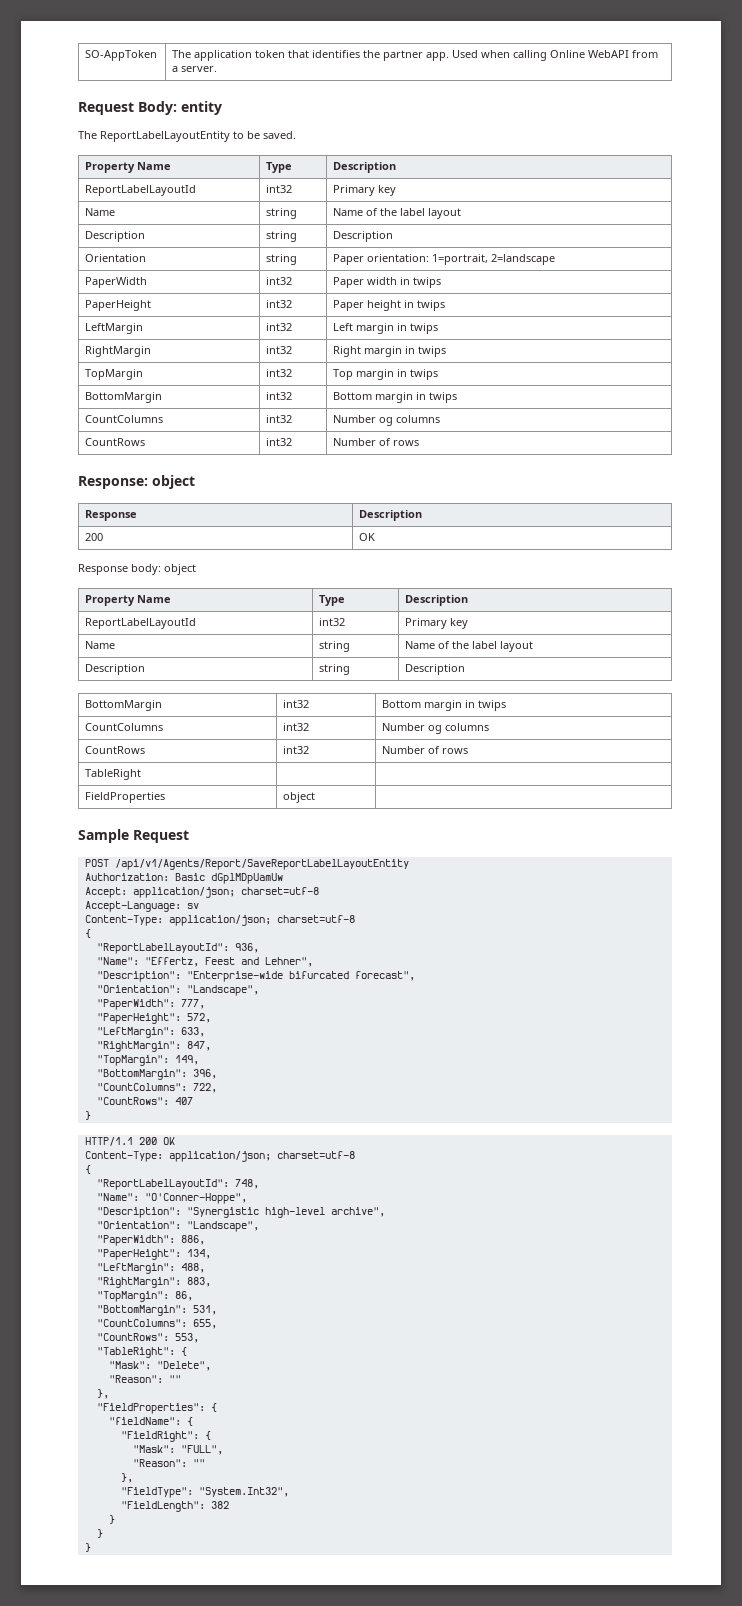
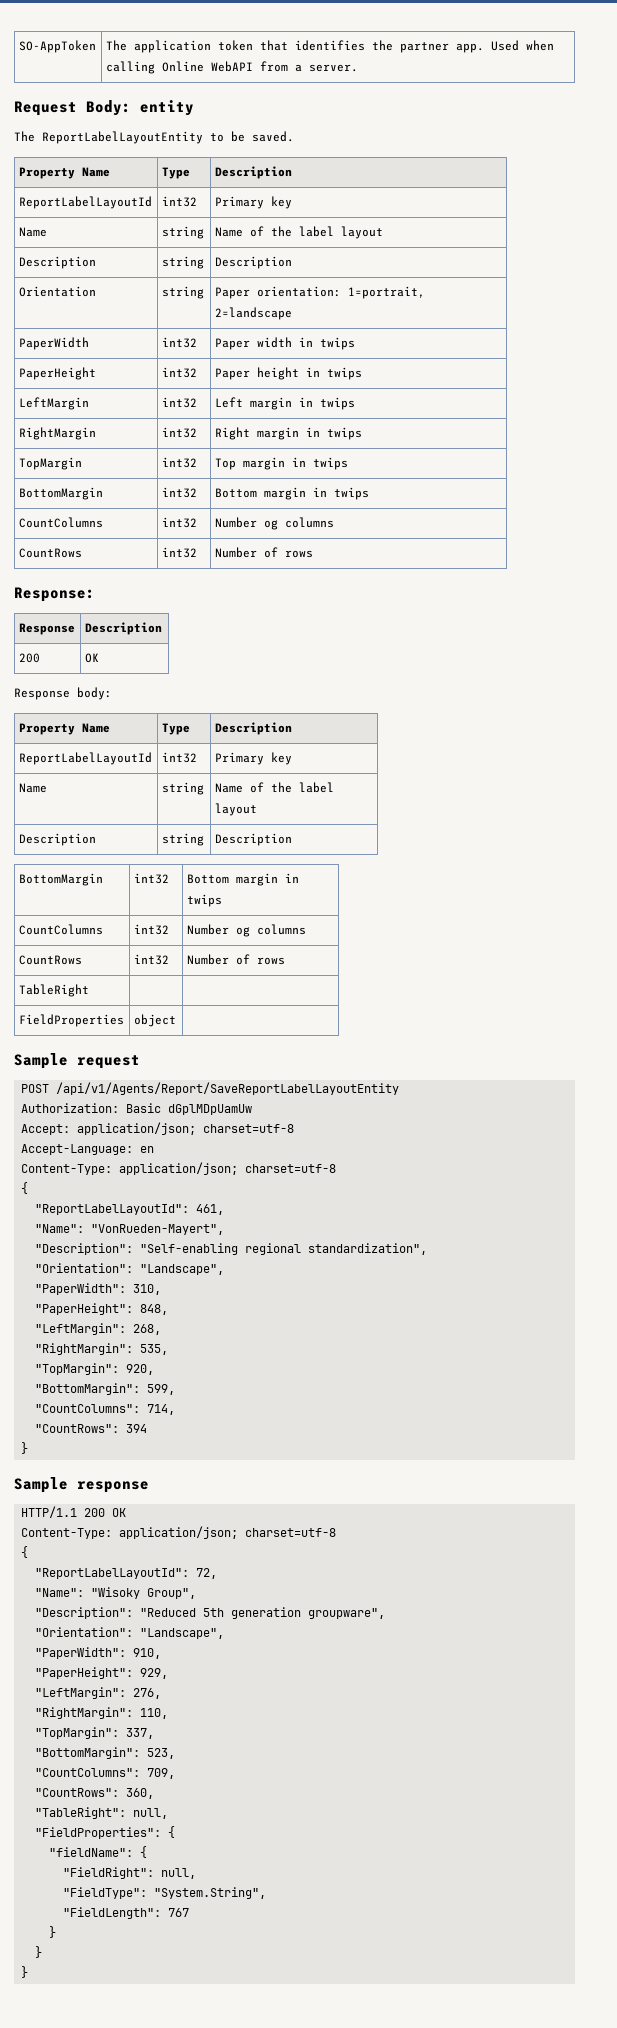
[152,475,195,489] object -> (95, 594) none
[164,564,196,575] object -> (112, 693) none
[133,830,189,843] Request -> [77,1055,140,1069] request
[186,903,199,909] [84,915,355,926] [84,929,91,938] [96,943,259,954] [96,957,313,967] [96,971,415,982] [96,985,259,996] [96,999,205,1010] [96,1013,211,1024] [96,1027,205,1038] [96,1041,211,1052] [96,1055,199,1066] [96,1069,217,1080] [96,1083,217,1093] [96,1097,193,1105] [84,1111,91,1120] sv // Content-Type: application/json; charset=utf-8 // { // "ReportLabelLayoutId": 936, // "Name": "Effertz, Feest and Lehner", // "Description": "Enterprise-wide bifurcated forecast", // "Orientation": "Landscape", // "PaperWidth": 777, // "PaperHeight": 572, // "LeftMargin": 633, // "RightMargin": 847, // "TopMargin": 149, // "BottomMargin": 396, // "CountColumns": 722, // "CountRows": 407 // } -> [140,1146,155,1153] [21,1162,337,1175] [21,1182,29,1194] [35,1204,225,1215] [35,1224,225,1235] [35,1243,428,1255] [35,1263,225,1275] [35,1283,162,1295] [35,1303,169,1315] [35,1323,162,1335] [35,1343,169,1355] [35,1363,155,1375] [35,1383,176,1395] [35,1404,176,1415] [35,1424,148,1433] [21,1442,29,1454] [14,1477,149,1493] en // Content-Type: application/json; charset=utf-8 // { // "ReportLabelLayoutId": 461, // "Name": "VonRueden-Mayert", // "Description": "Self-enabling regional standardization", // "Orientation": "Landscape", // "PaperWidth": 310, // "PaperHeight": 848, // "LeftMargin": 268, // "RightMargin": 535, // "TopMargin": 920, // "BottomMargin": 599, // "CountColumns": 714, // "CountRows": 394 // } // Sample response
[234,1179,259,1189] [96,1193,247,1204] [96,1207,385,1218] [96,1221,259,1232] [96,1235,205,1246] [96,1249,211,1260] [96,1263,205,1274] [96,1277,211,1288] [96,1291,193,1302] [96,1305,217,1316] [96,1319,217,1329] [96,1333,199,1343] 748, // "Name": "O'Conner-Hoppe", // "Description": "Synergistic high-level archive", // "Orientation": "Landscape", // "PaperWidth": 886, // "PaperHeight": 134, // "LeftMargin": 488, // "RightMargin": 883, // "TopMargin": 86, // "BottomMargin": 531, // "CountColumns": 655, // "CountRows": 553, -> [196,1568,218,1579] [35,1587,197,1599] [35,1607,386,1619] [35,1627,225,1639] [35,1647,162,1659] [35,1667,169,1679] [35,1687,162,1699] [35,1707,169,1719] [35,1727,155,1739] [35,1747,176,1759] [35,1768,176,1779] [35,1788,155,1799] 72, // "Name": "Wisoky Group", // "Description": "Reduced 5th generation groupware", // "Orientation": "Landscape", // "PaperWidth": 910, // "PaperHeight": 929, // "LeftMargin": 276, // "RightMargin": 110, // "TopMargin": 337, // "BottomMargin": 523, // "CountColumns": 709, // "CountRows": 360,
[180,1347,187,1356] [108,1361,211,1371] [108,1375,181,1383] [96,1389,109,1399] { // "Mask": "Delete", // "Reason": "" // }, -> [133,1808,169,1819] null,
[204,1431,211,1440] [132,1445,223,1455] [132,1459,205,1467] [120,1473,133,1483] { // "Mask": "FULL", // "Reason": "" // }, -> [161,1868,197,1879] null,
[198,1487,289,1497] "System.Int32", -> [154,1887,267,1899] "System.String",
[210,1501,229,1509] 382 -> [168,1908,190,1917] 767

